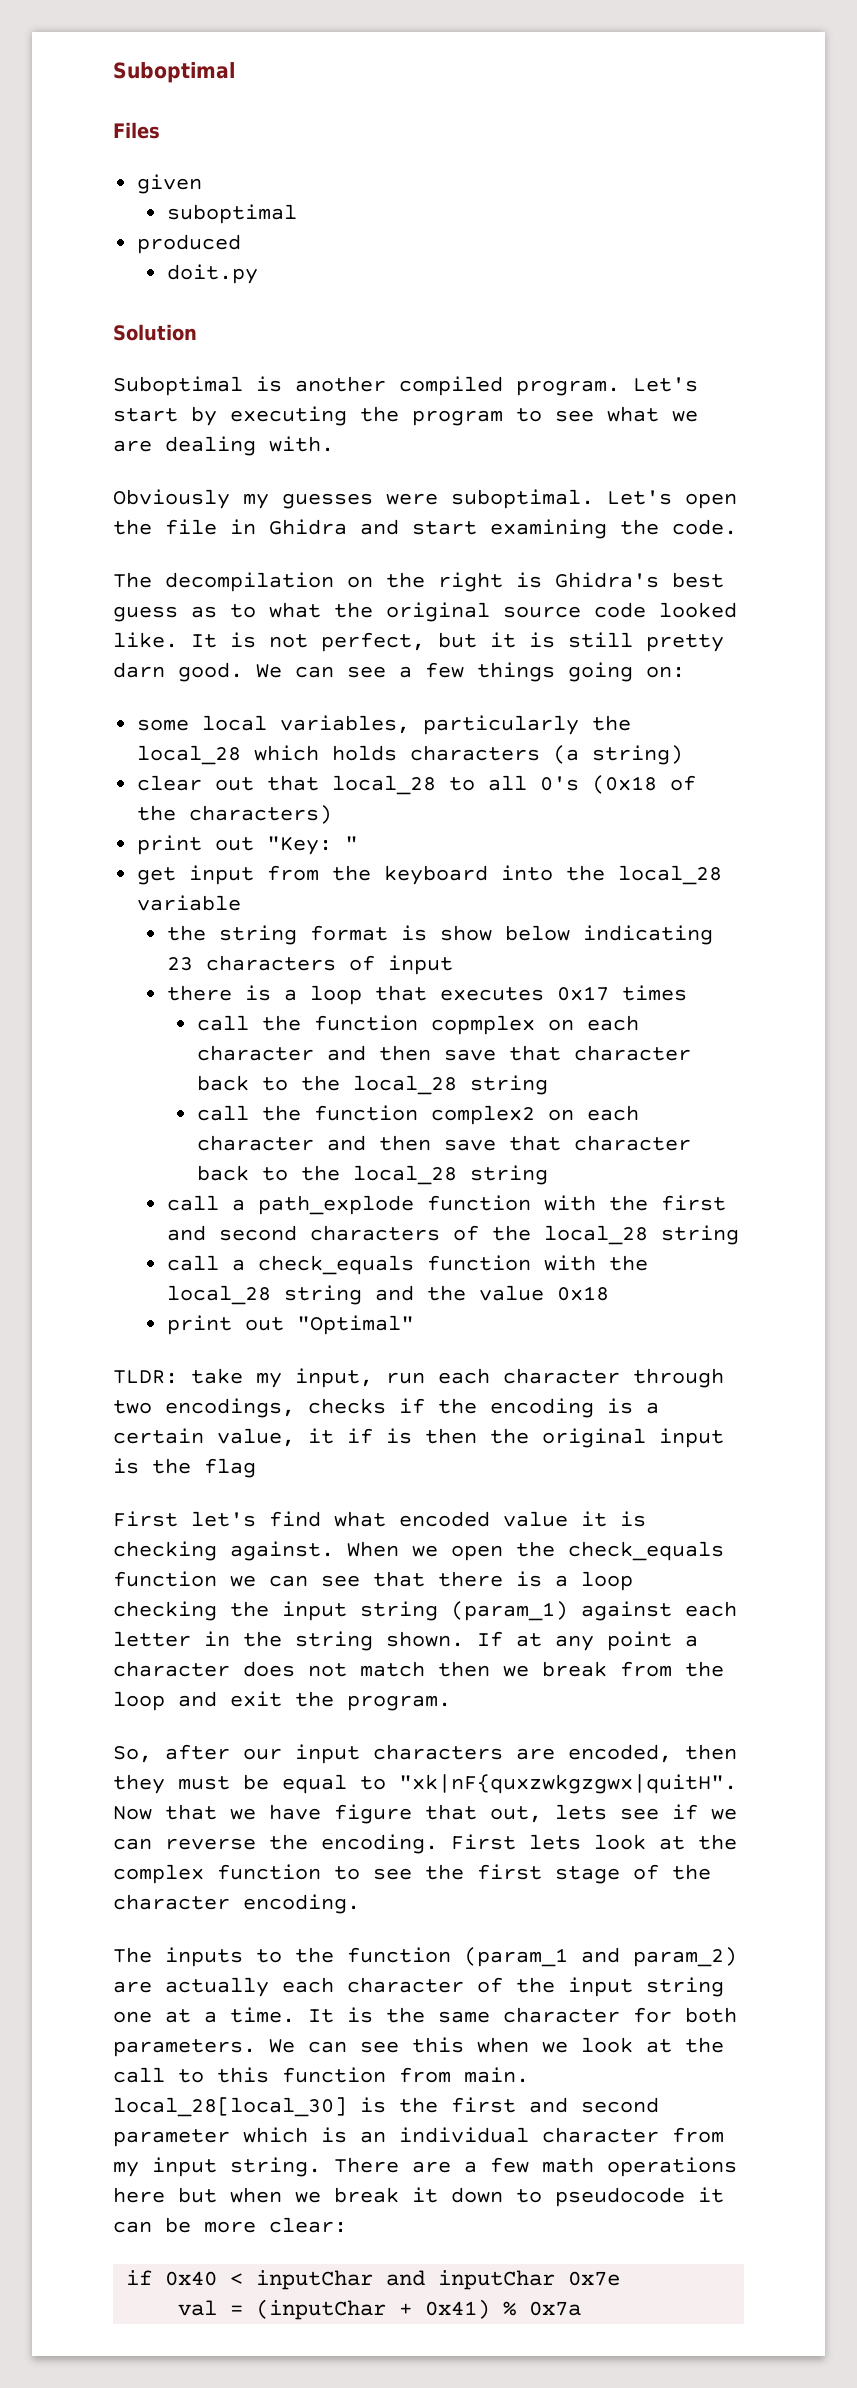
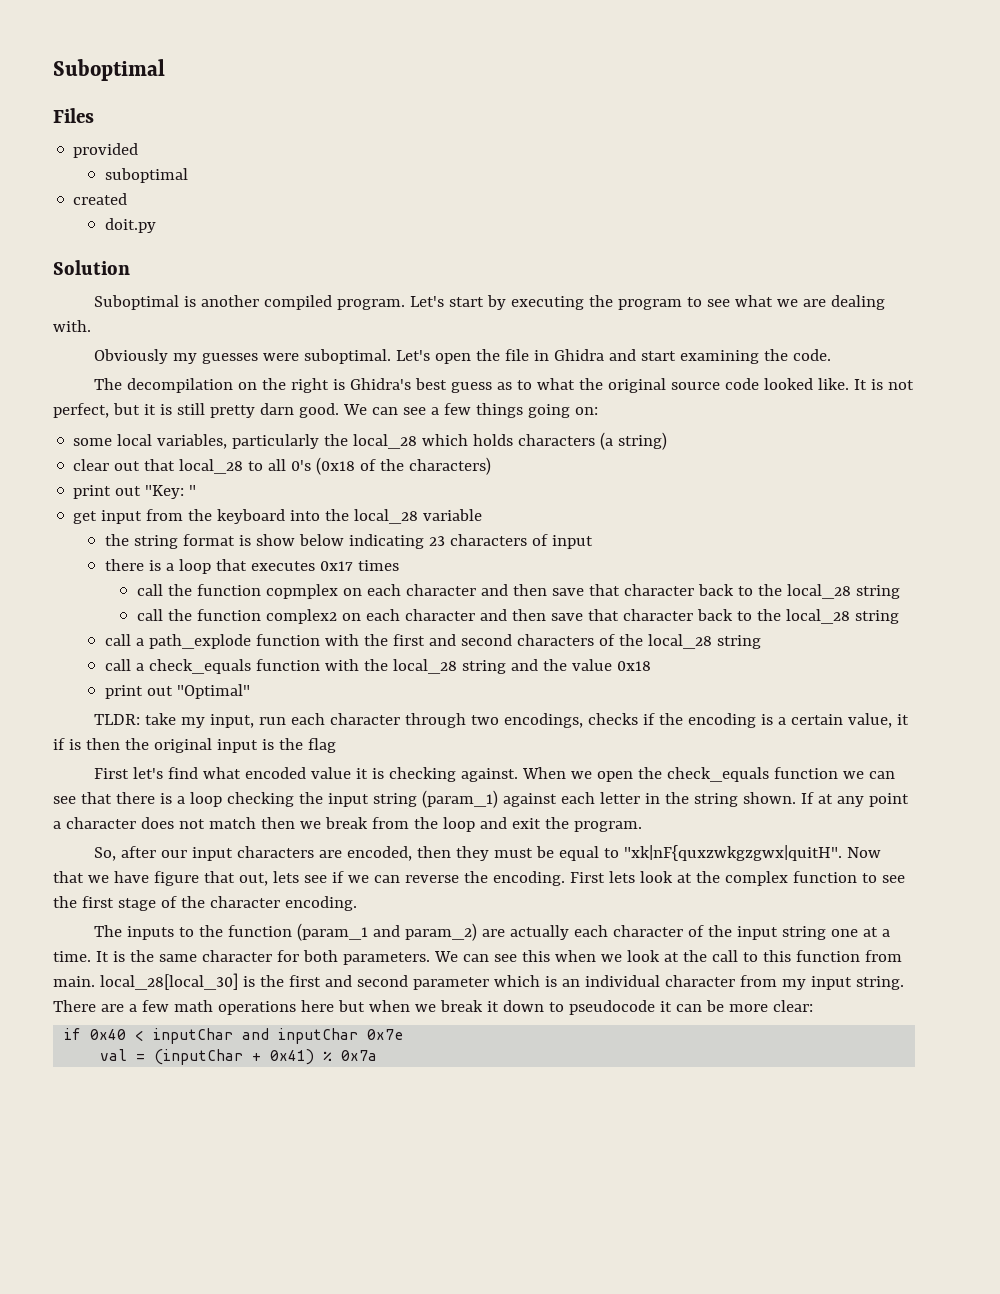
[137,174,203,194] given -> [73,143,139,158] provided
[137,234,242,254] produced -> [73,193,128,205] created

